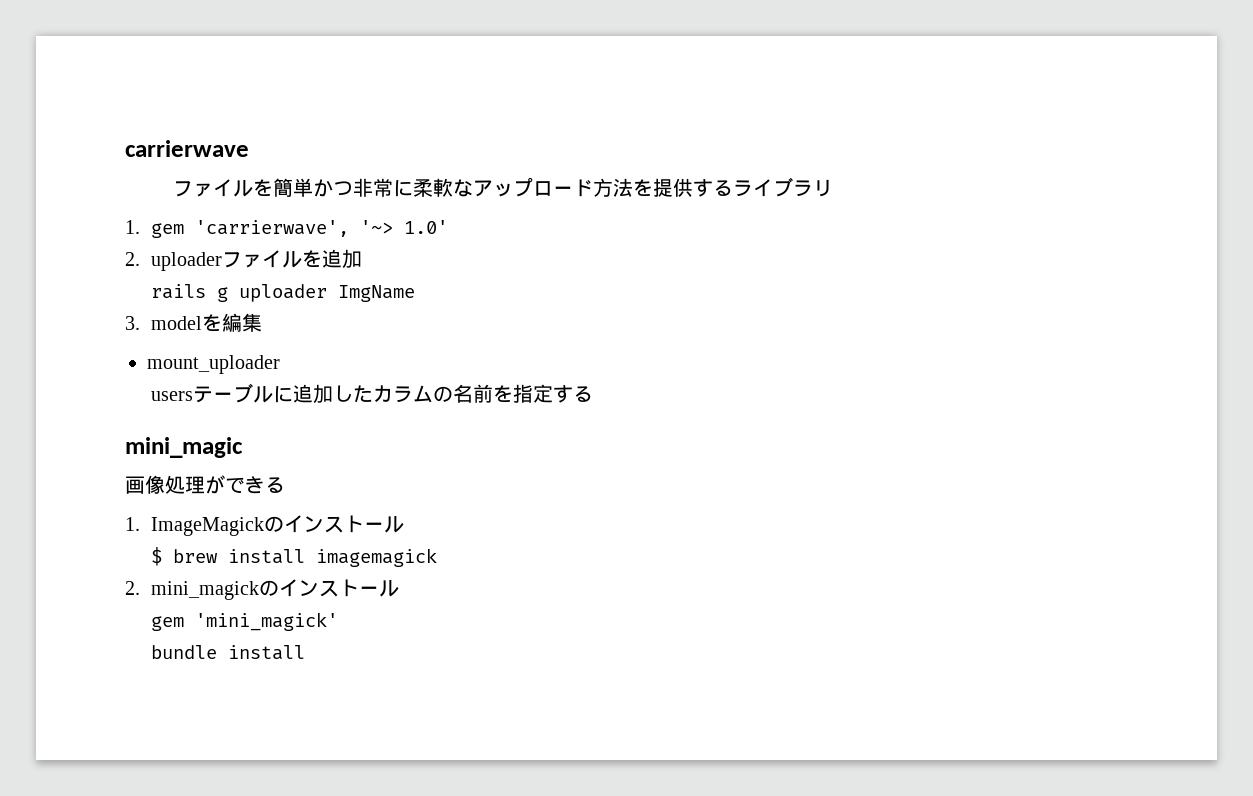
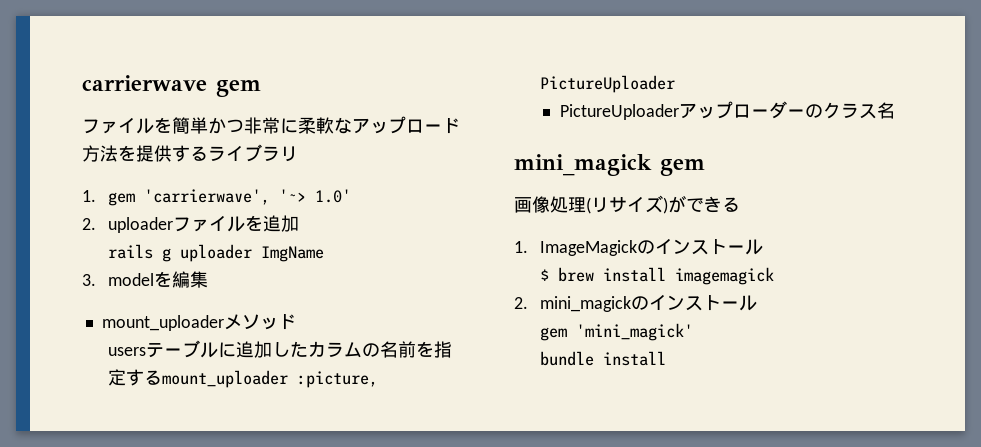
(249, 148) none -> [215,80,261,97] gem
(280, 364) none -> [223,314,296,330] メソッド
[125,437,243,458] [125,475,205,494] // mini_magic // 画像処理 -> [161,370,378,388] [539,75,675,93] [559,101,895,120] [514,154,705,176] [514,195,668,214] mount_uploader :picture, PictureUploader // PictureUploaderアップローダーのクラス名 // mini_magick gem // 画像処理(リサイズ)

